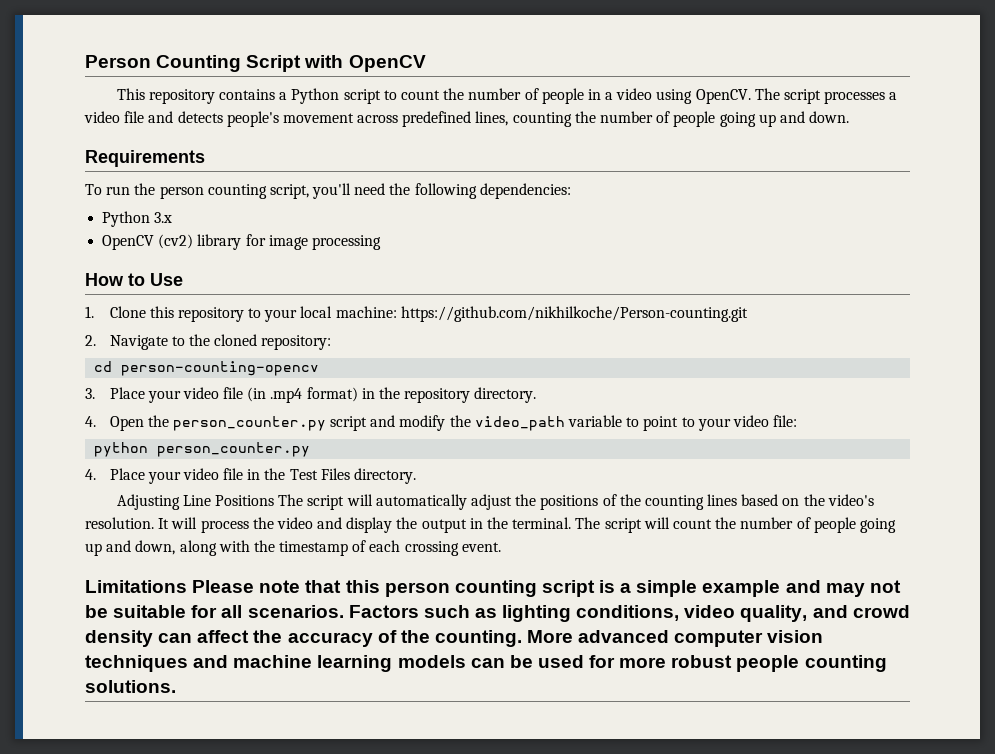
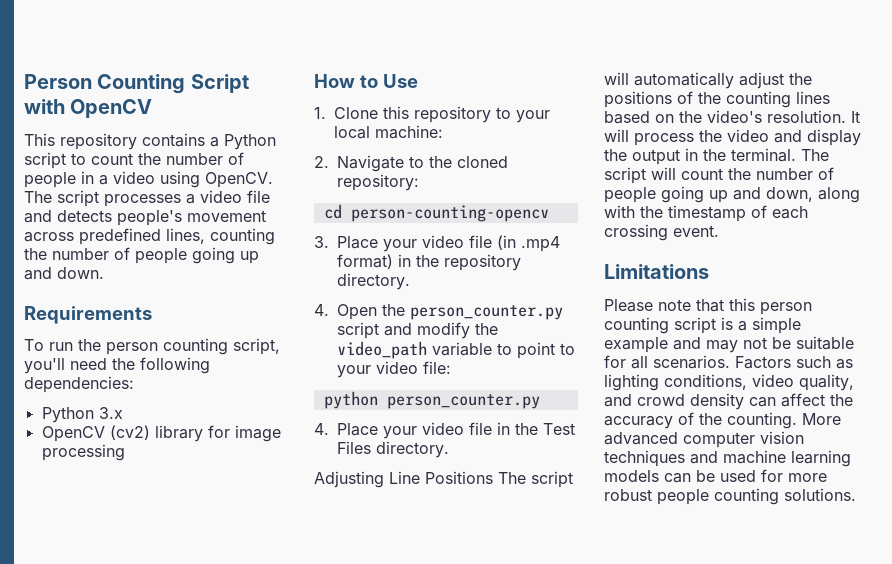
[400,306,748,322] https://github.com/nikhilkoche/Person-counting.git -> (443, 132) none
(187, 586) none -> (709, 271) //

